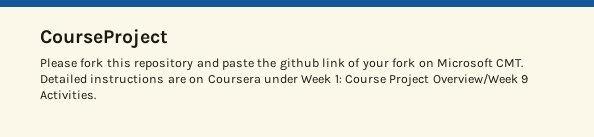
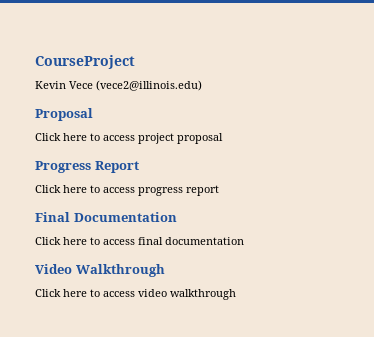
[40,58,524,71] [40,73,529,87] [40,90,96,100] Please fork this repository and paste the github link of your fork on Microsoft CMT. Detailed instructions are on Coursera under Week 1: Course Project Overview/Week 9 Activities. -> [35,80,202,91] [35,108,93,121] [35,133,223,144] [35,161,139,173] [35,185,219,196] [35,212,177,222] [35,237,244,245] [35,264,165,277] [35,289,236,300] Kevin Vece (vece2@illinois.edu) // Proposal // Click here to access project proposal // Progress Report // Click here to access progress report // Final Documentation // Click here to access final documentation // Video Walkthrough // Click here to access video walkthrough

